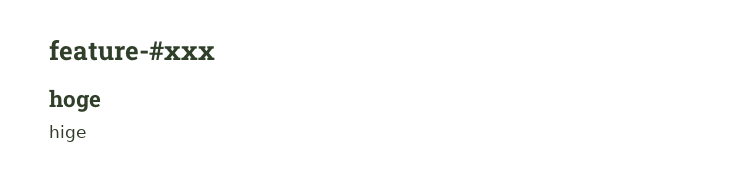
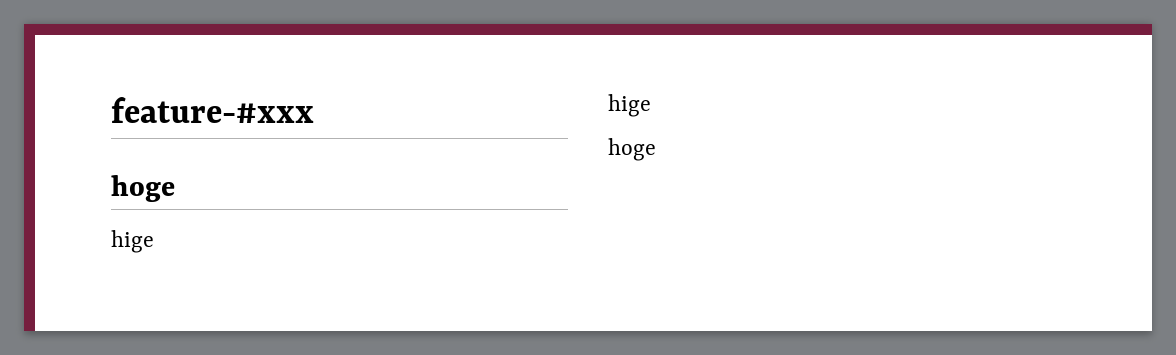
(86, 133) none -> [608,94,651,117] [608,138,656,161] // hige // hoge

